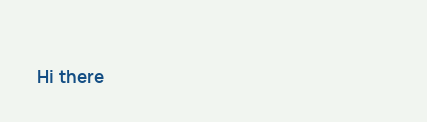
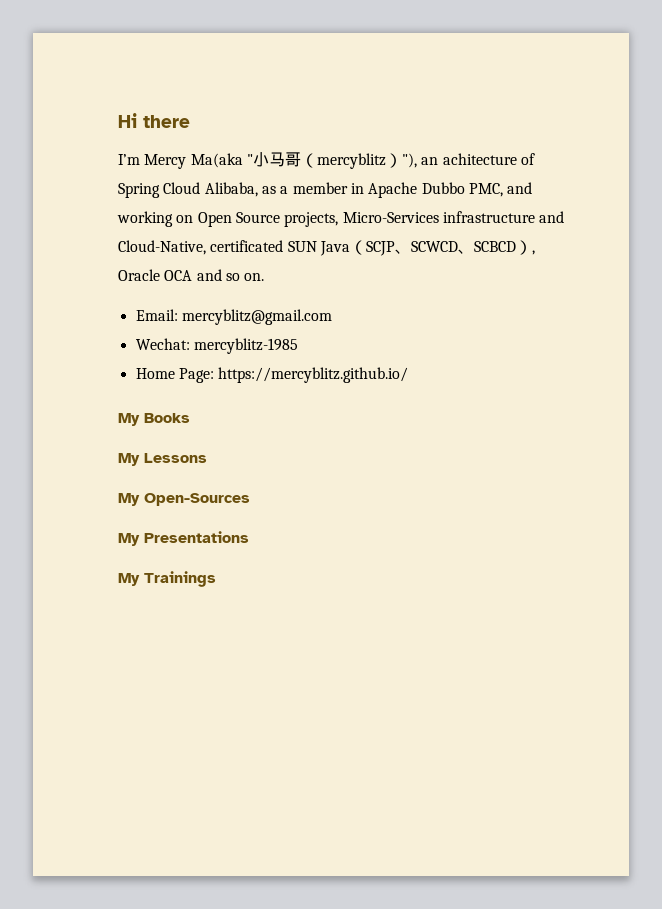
(104, 76) none -> [118,152,535,169] [118,182,533,198] [117,211,565,227] [118,240,535,256] [118,269,265,281] [135,309,332,325] [135,338,298,354] [135,367,409,383] [118,413,190,426] [118,453,207,466] [118,493,250,506] [118,531,249,546] [118,571,216,587] // I’m Mercy Ma(aka "小马哥（mercyblitz）"), an achitecture of Spring Cloud Alibaba, as a member in Apache Dubbo PMC, and working on Open Source projects, Micro-Services infrastructure and Cloud-Native, certificated SUN Java（SCJP、SCWCD、SCBCD）, Oracle OCA and so on. // Email: mercyblitz@gmail.com // Wechat: mercyblitz-1985 // Home Page: https://mercyblitz.github.io/ // My Books // My Lessons // My Open-Sources // My Presentations // My Trainings

